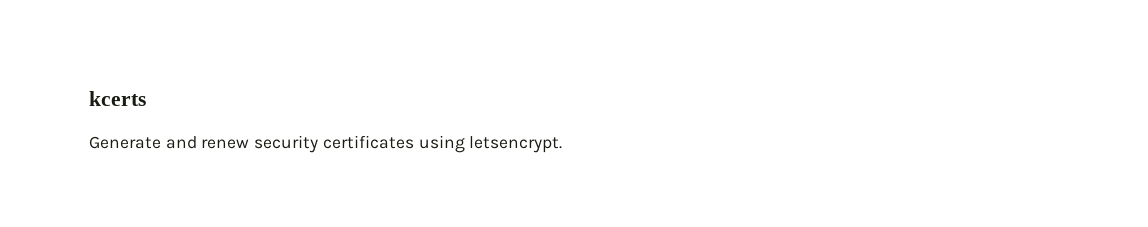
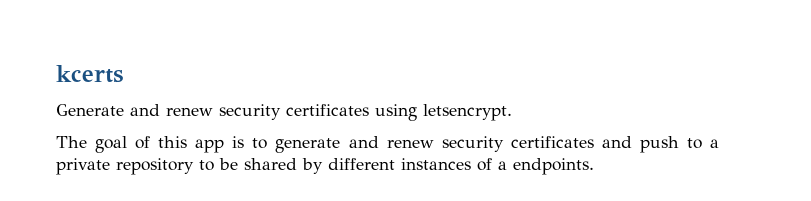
(563, 144) none -> [56,136,720,153] [56,158,594,175] // The goal of this app is to generate and renew security certificates and push to a private repository to be shared by different instances of a endpoints.

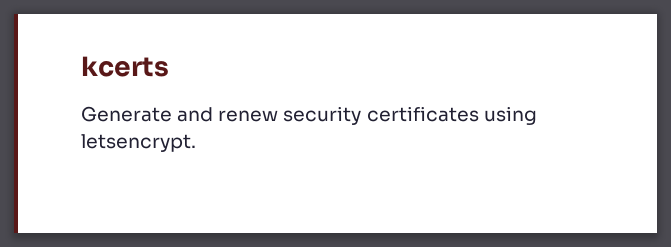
[56,136,720,153] [56,158,594,175] // The goal of this app is to generate and renew security certificates and push to a private repository to be shared by different instances of a endpoints. -> (196, 143) none

